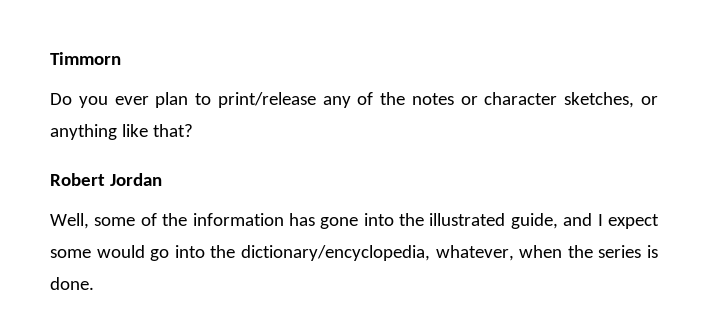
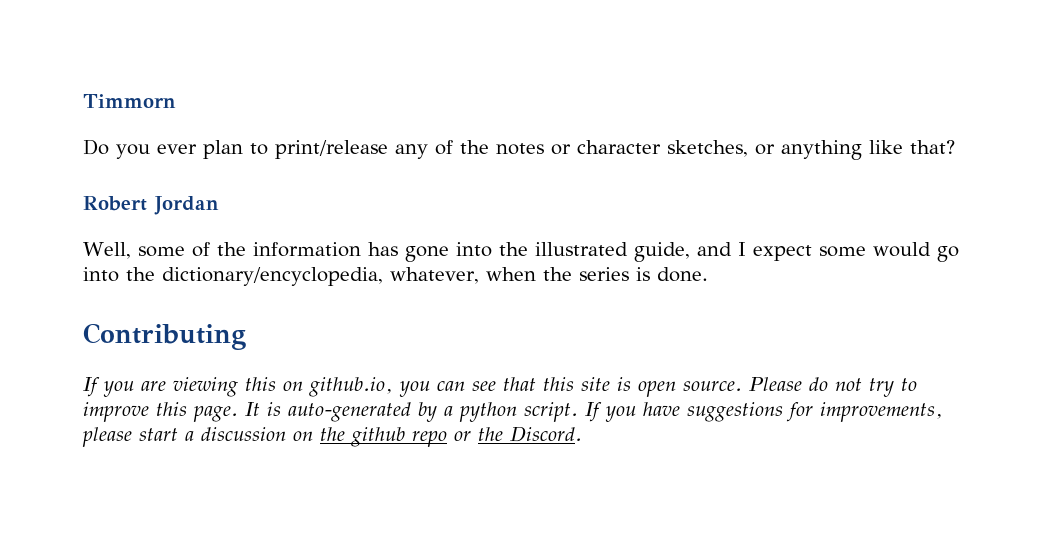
(94, 283) none -> [83,323,246,350] [83,377,917,397] [83,402,943,422] [82,426,582,447] // Contributing // If you are viewing this on github.io, you can see that this site is open source. Please do not try to improve this page. It is auto-generated by a python script. If you have suggestions for improvements, please start a discussion on the github repo or the Discord.

